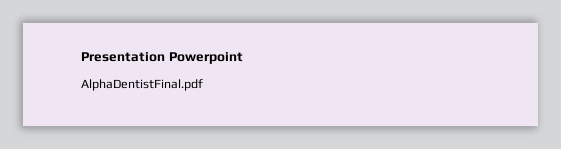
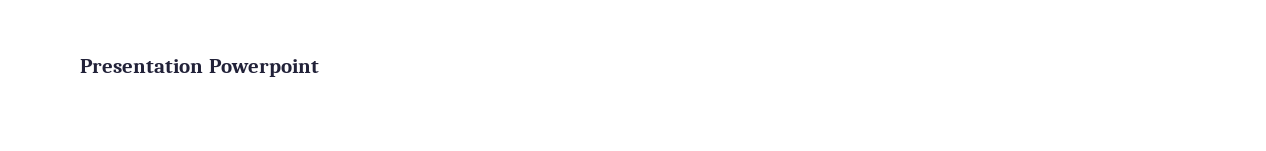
[81,79,203,91] // AlphaDentistFinal.pdf -> (319, 68) none

